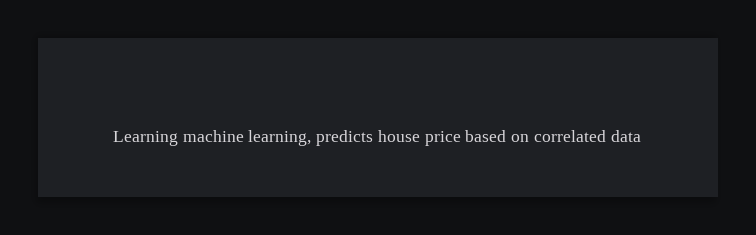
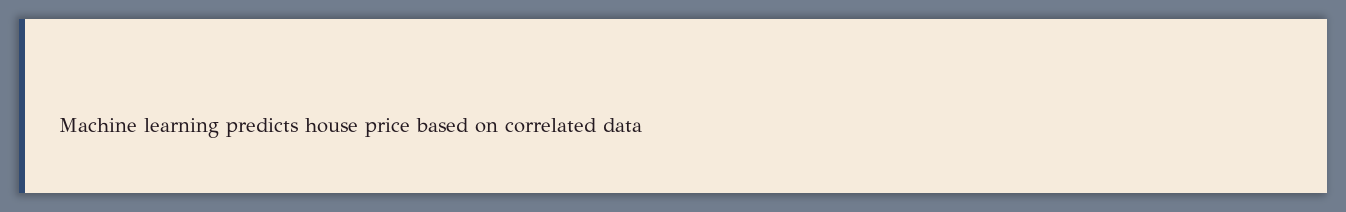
[113,130,312,146] Learning machine learning, -> [59,118,219,138] Machine learning

